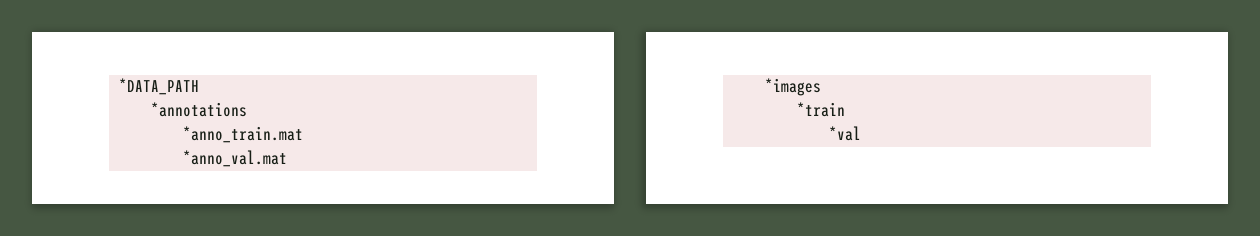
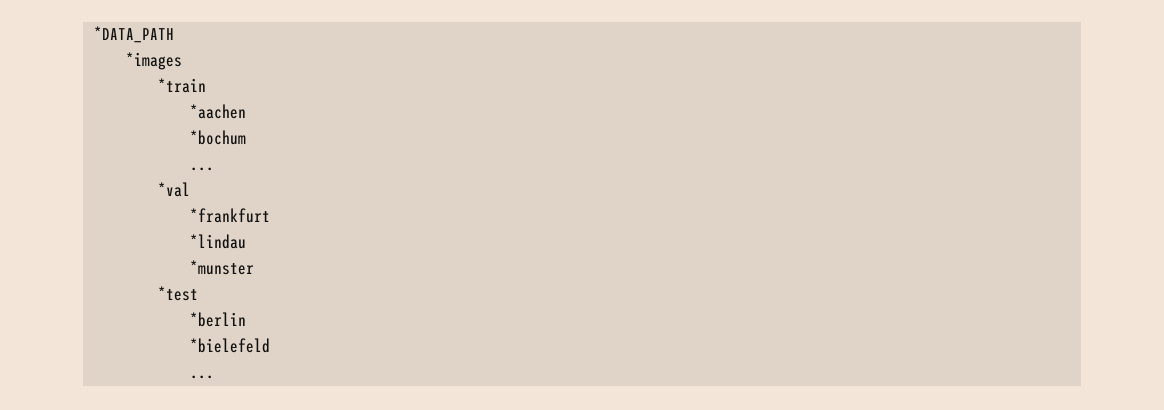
[151,102,248,117] [183,126,304,143] [183,150,288,167] // *annotations // *anno_train.mat // *anno_val.mat -> (174, 34) none
[829,126,862,141] *val -> [189,104,246,119] [189,130,246,145] [189,167,214,171] [157,182,190,197] [189,208,270,223] [189,234,246,249] [189,260,254,275] [157,286,198,301] [189,312,246,327] [189,338,270,353] [189,375,214,379] *aachen // *bochum // ... // *val // *frankfurt // *lindau // *munster // *test // *berlin // *bielefeld // ...

